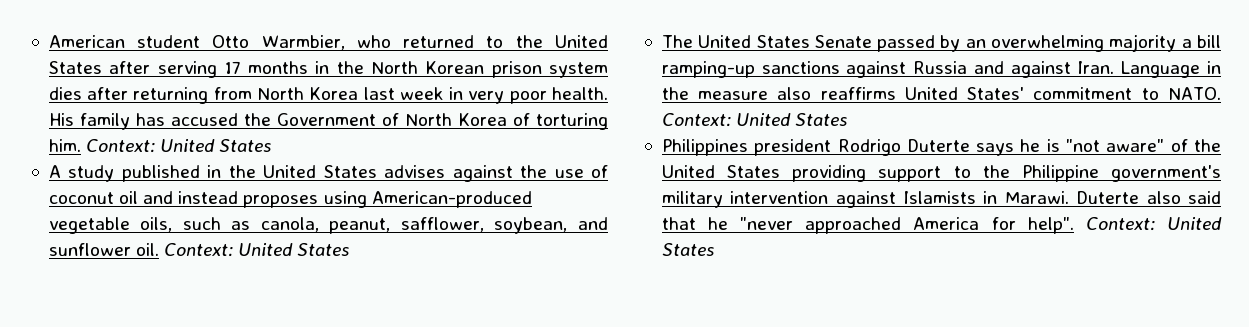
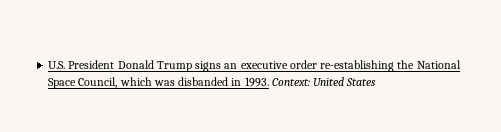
[48,35,608,50] [48,61,609,78] [48,87,608,104] [48,113,608,130] [48,139,272,153] [48,165,608,182] [48,191,532,208] [48,217,608,234] [48,243,350,257] [661,34,1221,52] [661,61,1221,78] [661,87,1222,100] [661,113,848,127] [661,139,1221,156] [661,165,1221,182] [661,191,1221,208] [661,217,1074,234] American student Otto Warmbier, who returned to the United States after serving 17 months in the North Korean prison system dies after returning from North Korea last week in very poor health. His family has accused the Government of North Korea of torturing him. Context: United States // A study published in the United States advises against the use of coconut oil and instead proposes using American-produced vegetable oils, such as canola, peanut, safflower, soybean, and sunflower oil. Context: United States // The United States Senate passed by an overwhelming majority a bill ramping-up sanctions against Russia and against Iran. Language in the measure also reaffirms United States' commitment to NATO. Context: United States // Philippines president Rodrigo Duterte says he is "not aware" of the United States providing support to the Philippine government's military intervention against Islamists in Marawi. Duterte also said that he "never approached America for help". -> [48,60,461,72] [48,77,269,89] U.S. President Donald Trump signs an executive order re-establishing the National Space Council, which was disbanded in 1993.

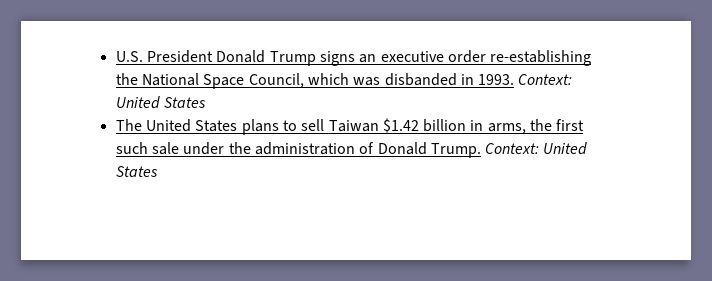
(377, 82) none -> [115,118,585,135] [115,142,588,158] [115,166,158,177] // The United States plans to sell Taiwan $1.42 billion in arms, the first such sale under the administration of Donald Trump. Context: United States

